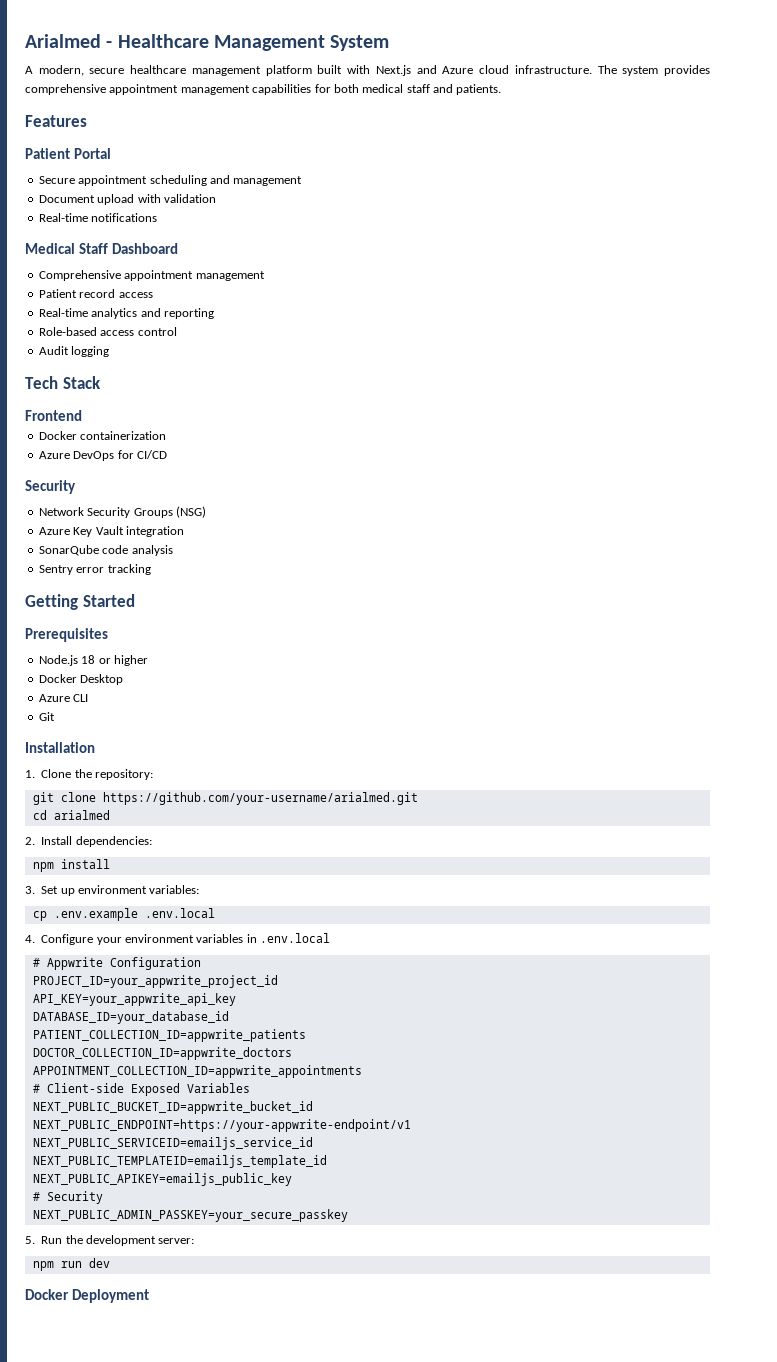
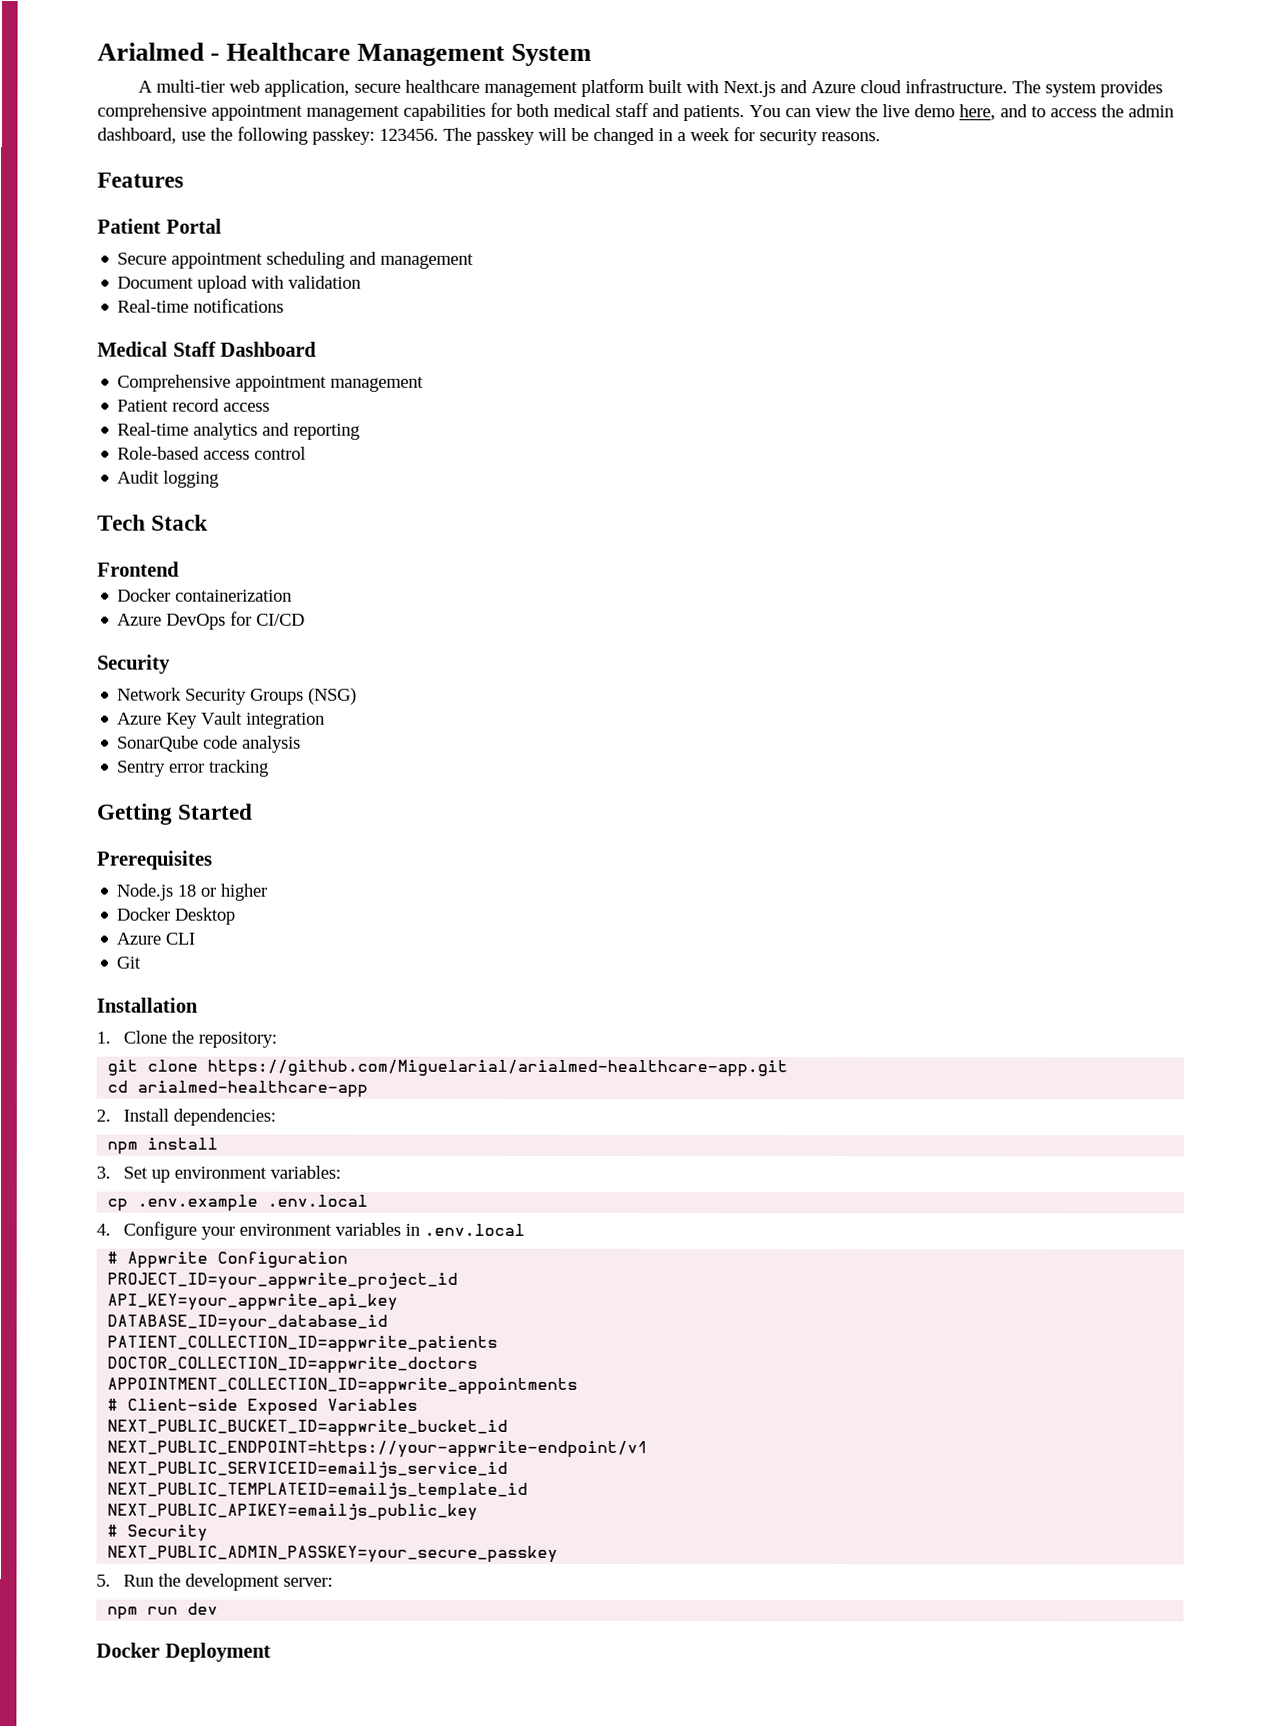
[38,65,84,76] modern, -> [155,79,350,97] multi-tier web application,
(502, 89) none -> [749,104,1174,121] [97,126,881,146] You can view the live demo here, and to access the admin dashboard, use the following passkey: 123456. The passkey will be changed in a week for security reasons.
[102,792,418,805] https://github.com/your-username/arialmed.git -> [207,1059,789,1078] https://github.com/Miguelarial/arialmed-healthcare-app.git
[53,810,110,820] arialmed -> [137,1080,369,1098] arialmed-healthcare-app

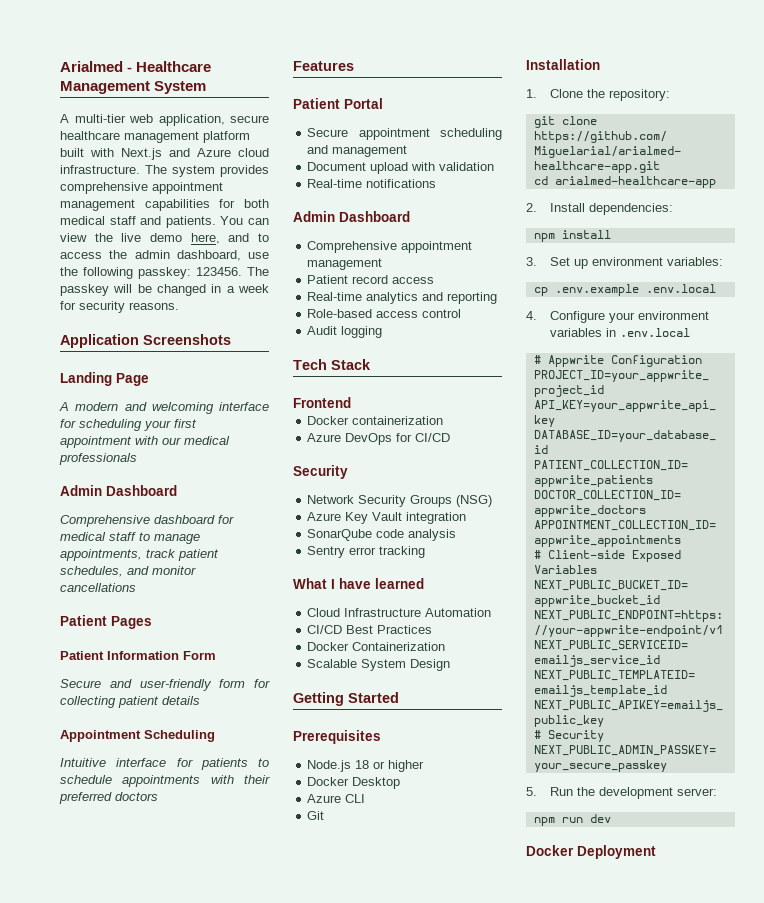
(881, 137) none -> [60,334,231,348] [60,372,149,386] [59,402,269,414] [60,419,197,431] [60,436,230,448] [59,453,137,465] [60,485,177,496] [60,515,234,527] [60,532,200,544] [60,549,219,561] [60,566,196,577] [60,583,136,592] [60,615,152,629] [60,651,216,660] [60,679,270,691] [60,696,200,708] [60,730,215,742] [60,758,269,770] [60,775,270,787] [59,792,158,804] // Application Screenshots // Landing Page // A modern and welcoming interface for scheduling your first appointment with our medical professionals // Admin Dashboard // Comprehensive dashboard for medical staff to manage appointments, track patient schedules, and monitor cancellations // Patient Pages // Patient Information Form // Secure and user-friendly form for collecting patient details // Appointment Scheduling // Intuitive interface for patients to schedule appointments with their preferred doctors
[97,341,217,357] Medical Staff -> [293,211,335,222] Admin
(270, 768) none -> [293,578,424,589] [307,608,492,617] [307,625,433,634] [307,642,446,651] [307,659,451,671] // What I have learned // Cloud Infrastructure Automation // CI/CD Best Practices // Docker Containerization // Scalable System Design

